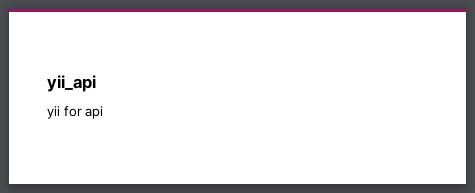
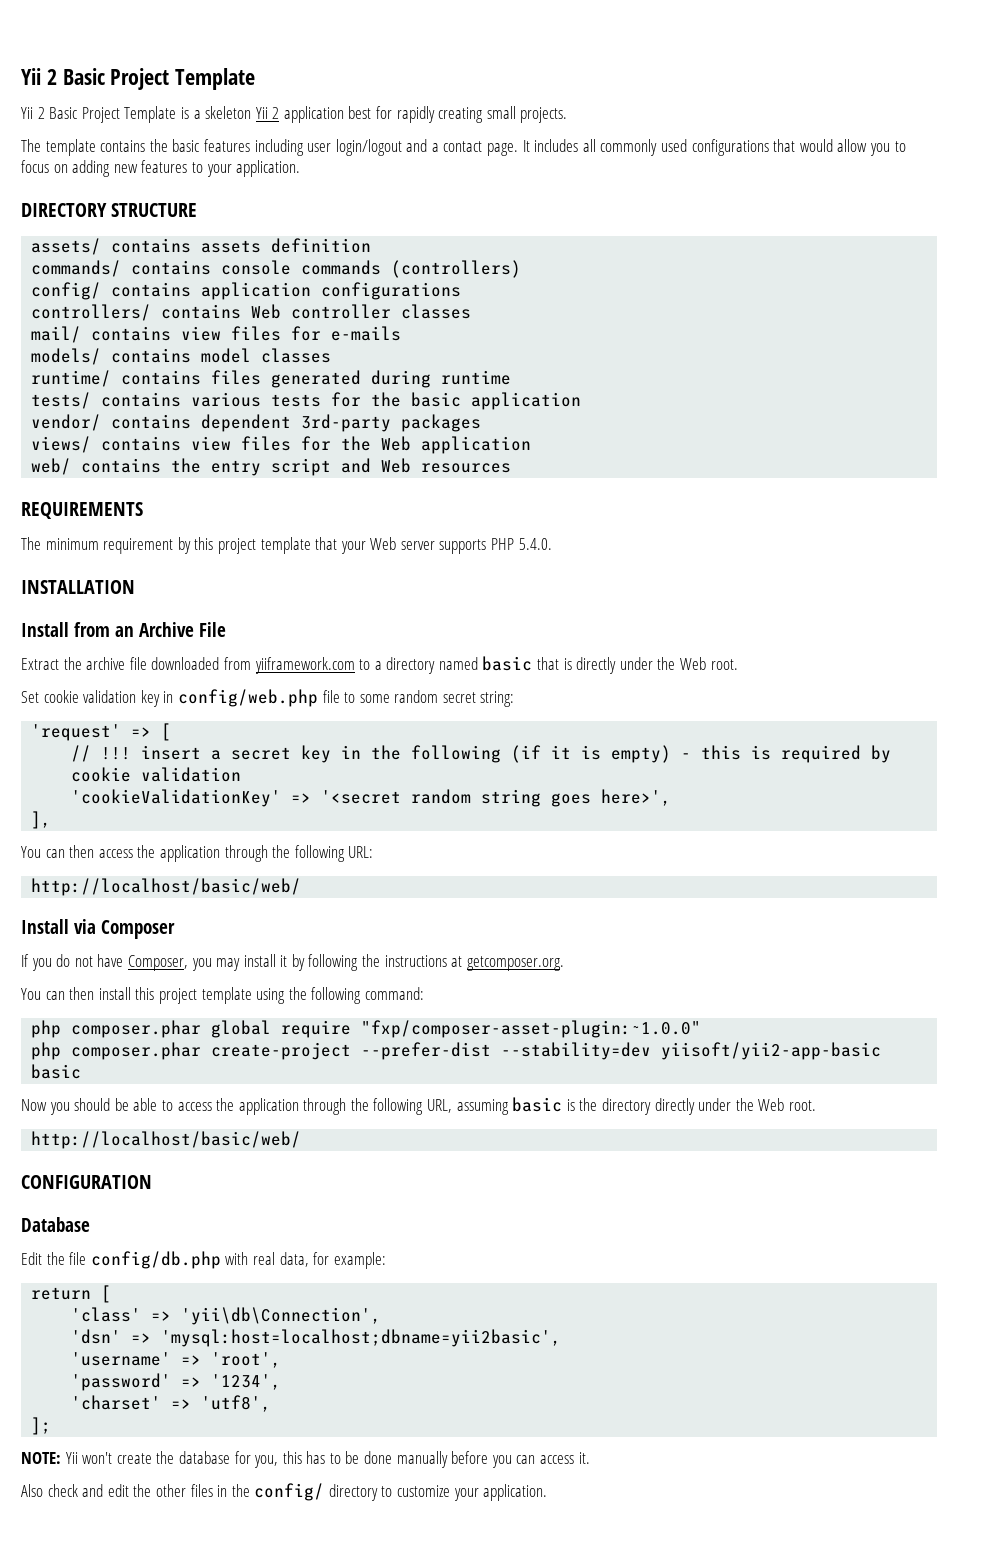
[47,75,96,92] [47,106,104,119] yii_api // yii for api -> [21,68,256,90] [21,106,568,123] [21,139,906,156] [21,160,301,177] [21,203,198,217] [31,238,372,255] [31,260,522,278] [31,282,462,300] [31,304,472,321] [31,326,402,343] [31,348,332,365] [31,370,512,388] [31,392,582,410] [31,414,482,432] [31,436,532,454] [31,458,512,476] [21,502,143,519] [21,537,552,554] [21,580,135,594] [21,622,226,637] [21,656,738,674] [21,689,515,707] [31,723,172,741] [71,745,892,763] [71,767,242,782] [71,789,672,807] [31,811,52,829] [21,845,374,862] [31,878,302,896] [21,919,175,939] [21,954,564,971] [21,987,424,1004] [31,1020,702,1038] [31,1042,882,1060] [31,1064,82,1079] [21,1097,816,1115] [31,1131,302,1149] [21,1175,152,1189] [21,1217,90,1232] [21,1251,386,1269] [31,1285,112,1303] [71,1307,382,1325] [71,1329,562,1347] [71,1352,282,1368] [71,1373,282,1391] [71,1395,272,1412] [31,1417,52,1435] [21,1451,590,1468] [21,1483,548,1501] Yii 2 Basic Project Template // Yii 2 Basic Project Template is a skeleton Yii 2 application best for rapidly creating small projects. // The template contains the basic features including user login/logout and a contact page. It includes all commonly used configurations that would allow you to focus on adding new features to your application. // DIRECTORY STRUCTURE // assets/ contains assets definition // commands/ contains console commands (controllers) // config/ contains application configurations // controllers/ contains Web controller classes // mail/ contains view files for e-mails // models/ contains model classes // runtime/ contains files generated during runtime // tests/ contains various tests for the basic application // vendor/ contains dependent 3rd-party packages // views/ contains view files for the Web application // web/ contains the entry script and Web resources // REQUIREMENTS // The minimum requirement by this project template that your Web server supports PHP 5.4.0. // INSTALLATION // Install from an Archive File // Extract the archive file downloaded from yiiframework.com to a directory named basic that is directly under the Web root. // Set cookie validation key in config/web.php file to some random secret string: // 'request' => [ // // !!! insert a secret key in the following (if it is empty) - this is required by cookie validation // 'cookieValidationKey' => '<secret random string goes here>', // ], // You can then access the application through the following URL: // http://localhost/basic/web/ // Install via Composer // If you do not have Composer, you may install it by following the instructions at getcomposer.org. // You can then install this project template using the following command: // php composer.phar global require "fxp/composer-asset-plugin:~1.0.0" // php composer.phar create-project --prefer-dist --stability=dev yiisoft/yii2-app-basic basic // Now you should be able to access the application through the following URL, assuming basic is the directory directly under the Web root. // http://localhost/basic/web/ // CONFIGURATION // Database // Edit the file config/db.php with real data, for example: // return [ // 'class' => 'yii\db\Connection', // 'dsn' => 'mysql:host=localhost;dbname=yii2basic', // 'username' => 'root', // 'password' => '1234', // 'charset' => 'utf8', // ]; // NOTE: Yii won't create the database for you, this has to be done manually before you can access it. // Also check and edit the other files in the config/ directory to customize your application.

